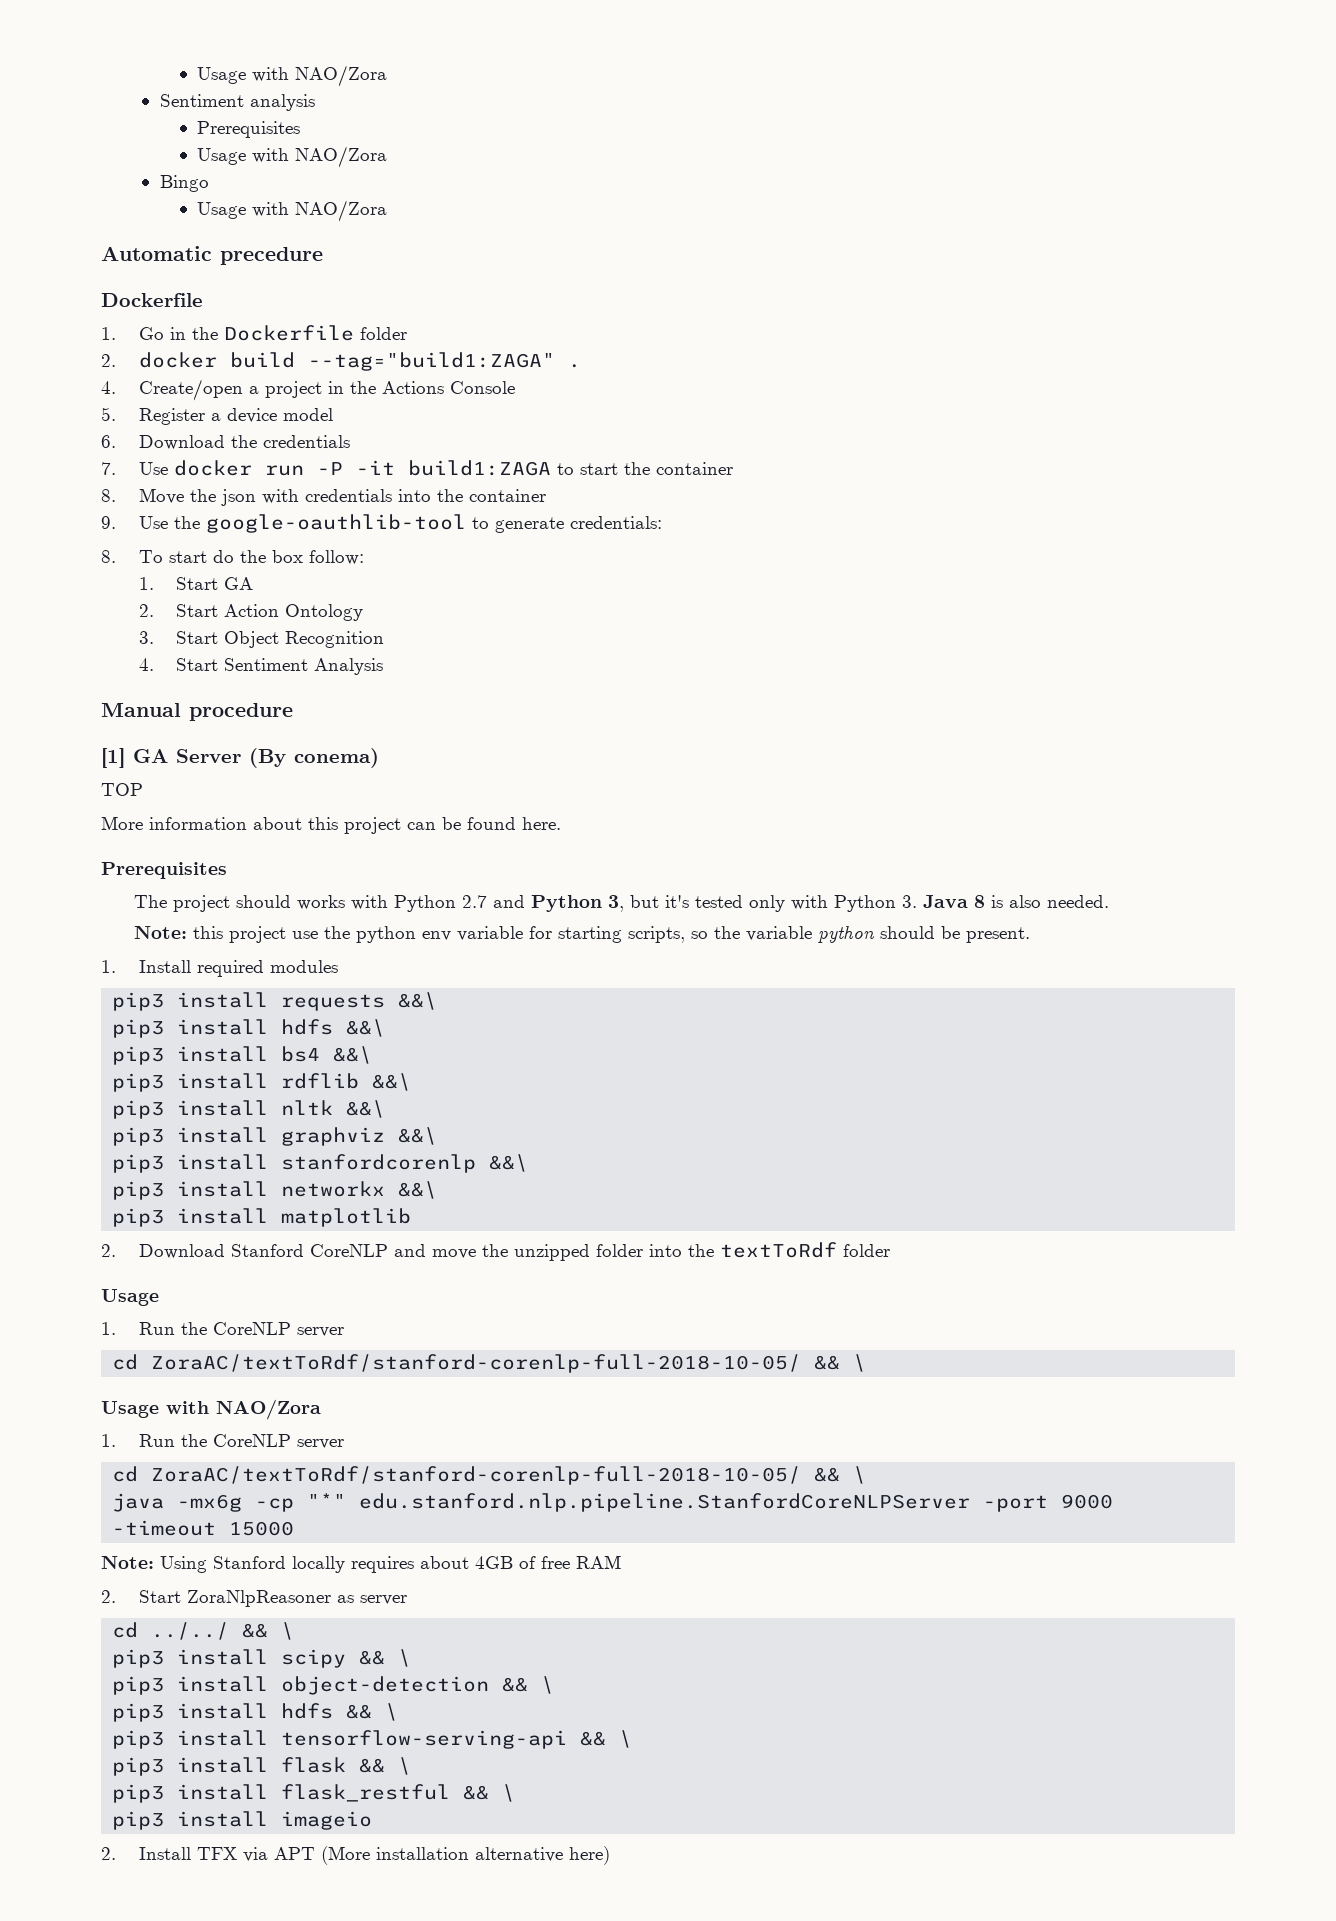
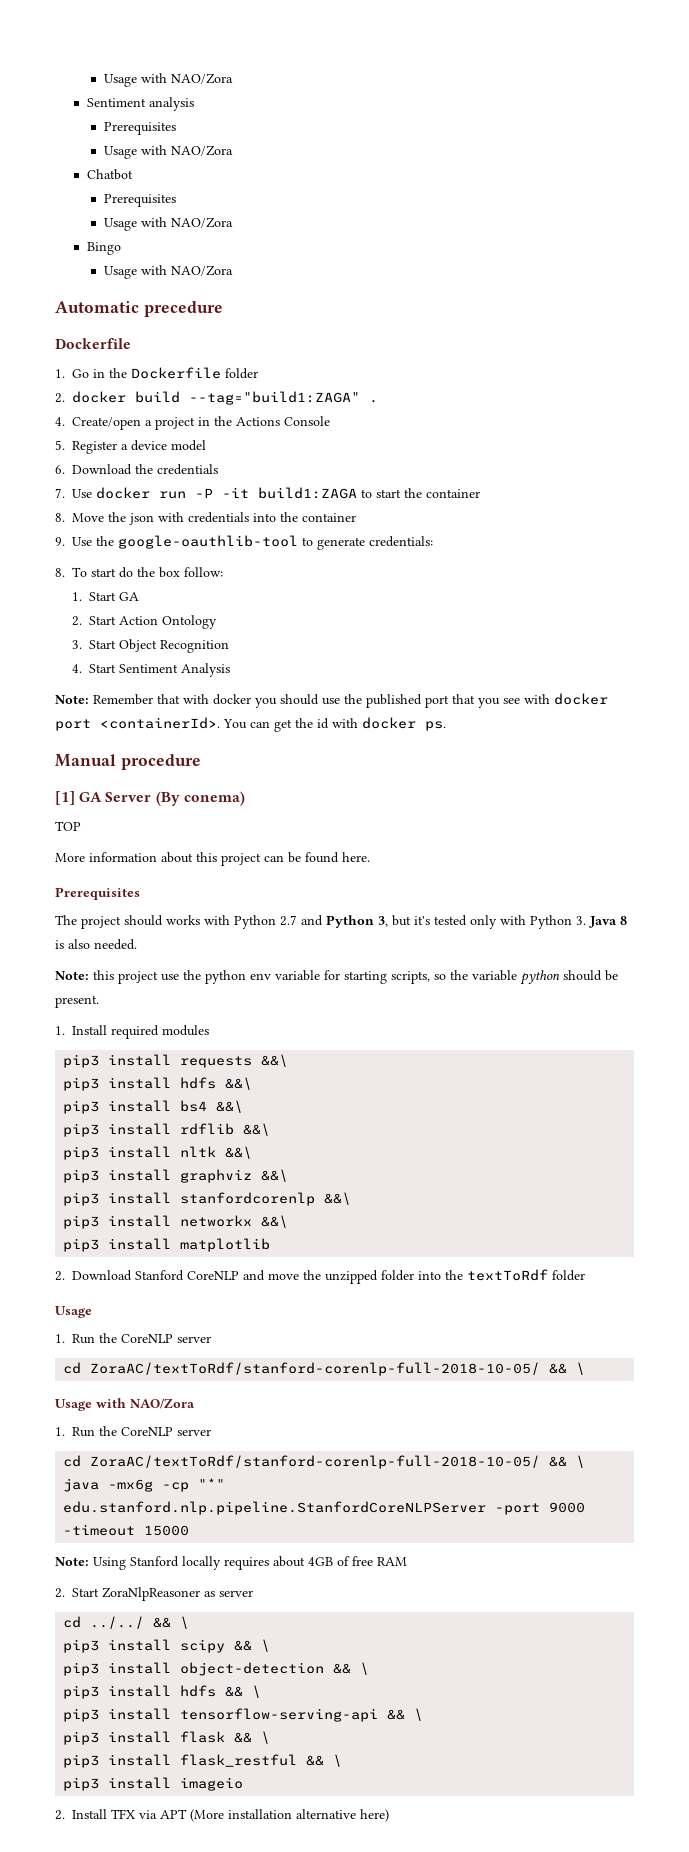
(388, 157) none -> [87,169,134,180] [103,194,176,207] [103,217,233,231] // Chatbot // Prerequisites // Usage with NAO/Zora
(384, 666) none -> [55,693,608,708] [55,717,446,732] // Note: Remember that with docker you should use the published port that you see with docker port <containerId>. You can get the id with docker ps.

